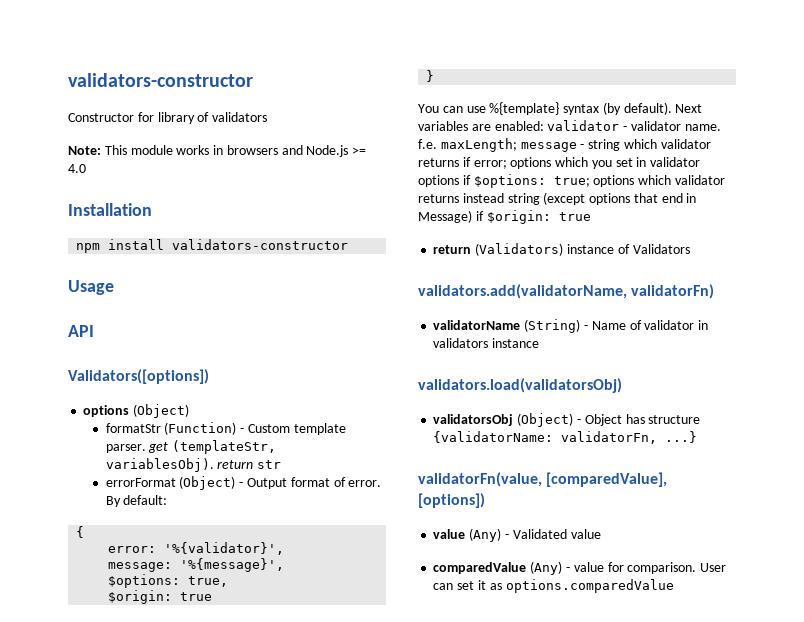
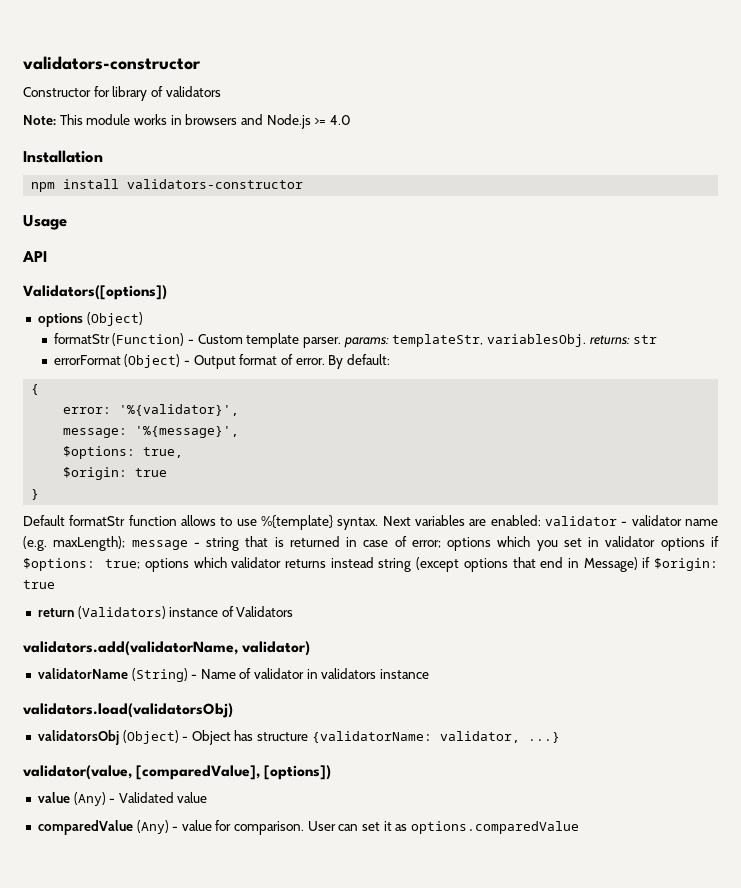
[148,440,277,454] [105,458,254,472] get (templateStr, variablesObj). return -> [343,334,630,348] params: templateStr, variablesObj. returns:
[418,102,672,115] You can use %{template} syntax (by default). -> [23,515,379,530] Default formatStr function allows to use %{template} syntax.
[684,124,721,131] [418,138,711,152] [418,157,471,167] name. f.e. maxLength; message - string which validator returns if -> [685,519,718,526] [23,536,407,551] name (e.g. maxLength); message - string that is returned in case of
[631,284,715,299] validatorFn) -> [242,641,311,656] validator)
[561,431,658,444] validatorFn, -> [439,731,520,743] validator,
[418,472,542,487] validatorFn(value, -> [23,765,132,780] validator(value,

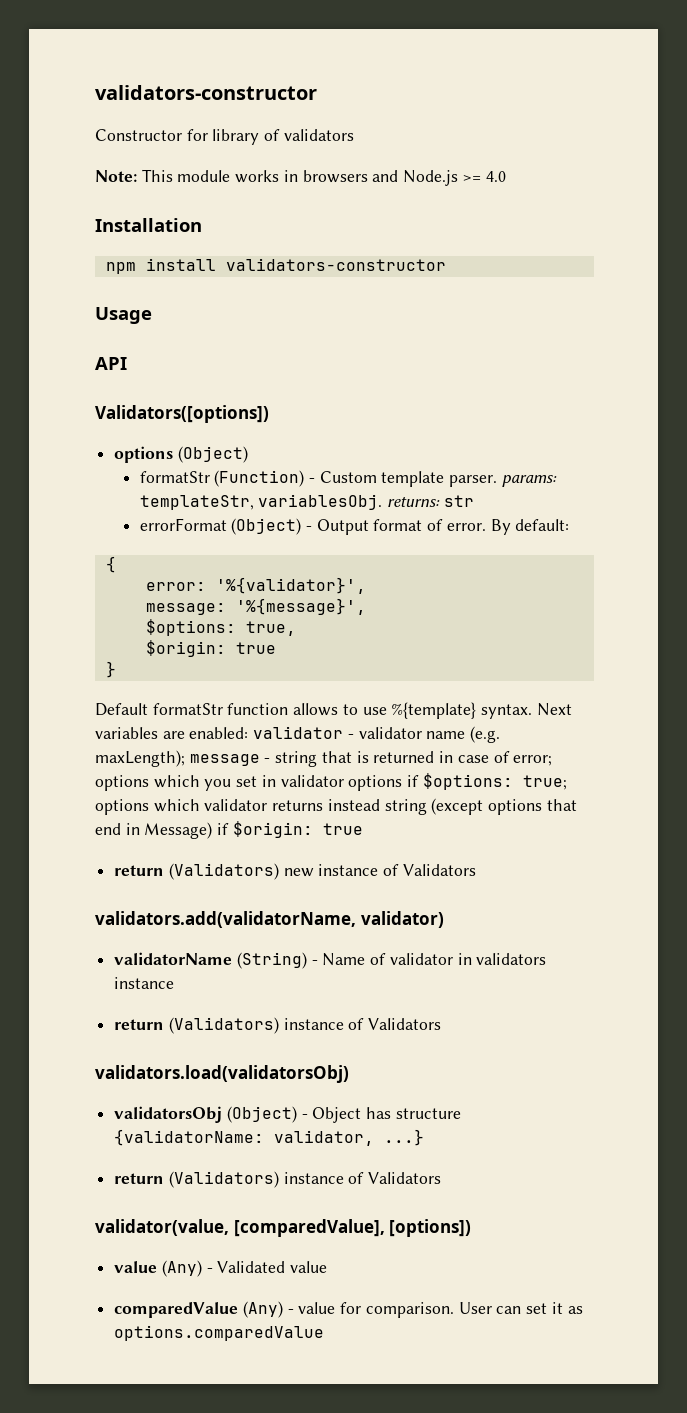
(166, 612) none -> [283,868,314,877] new
(430, 674) none -> [114,1017,442,1034] // return (Validators) instance of Validators
(560, 737) none -> [114,1171,442,1188] // return (Validators) instance of Validators

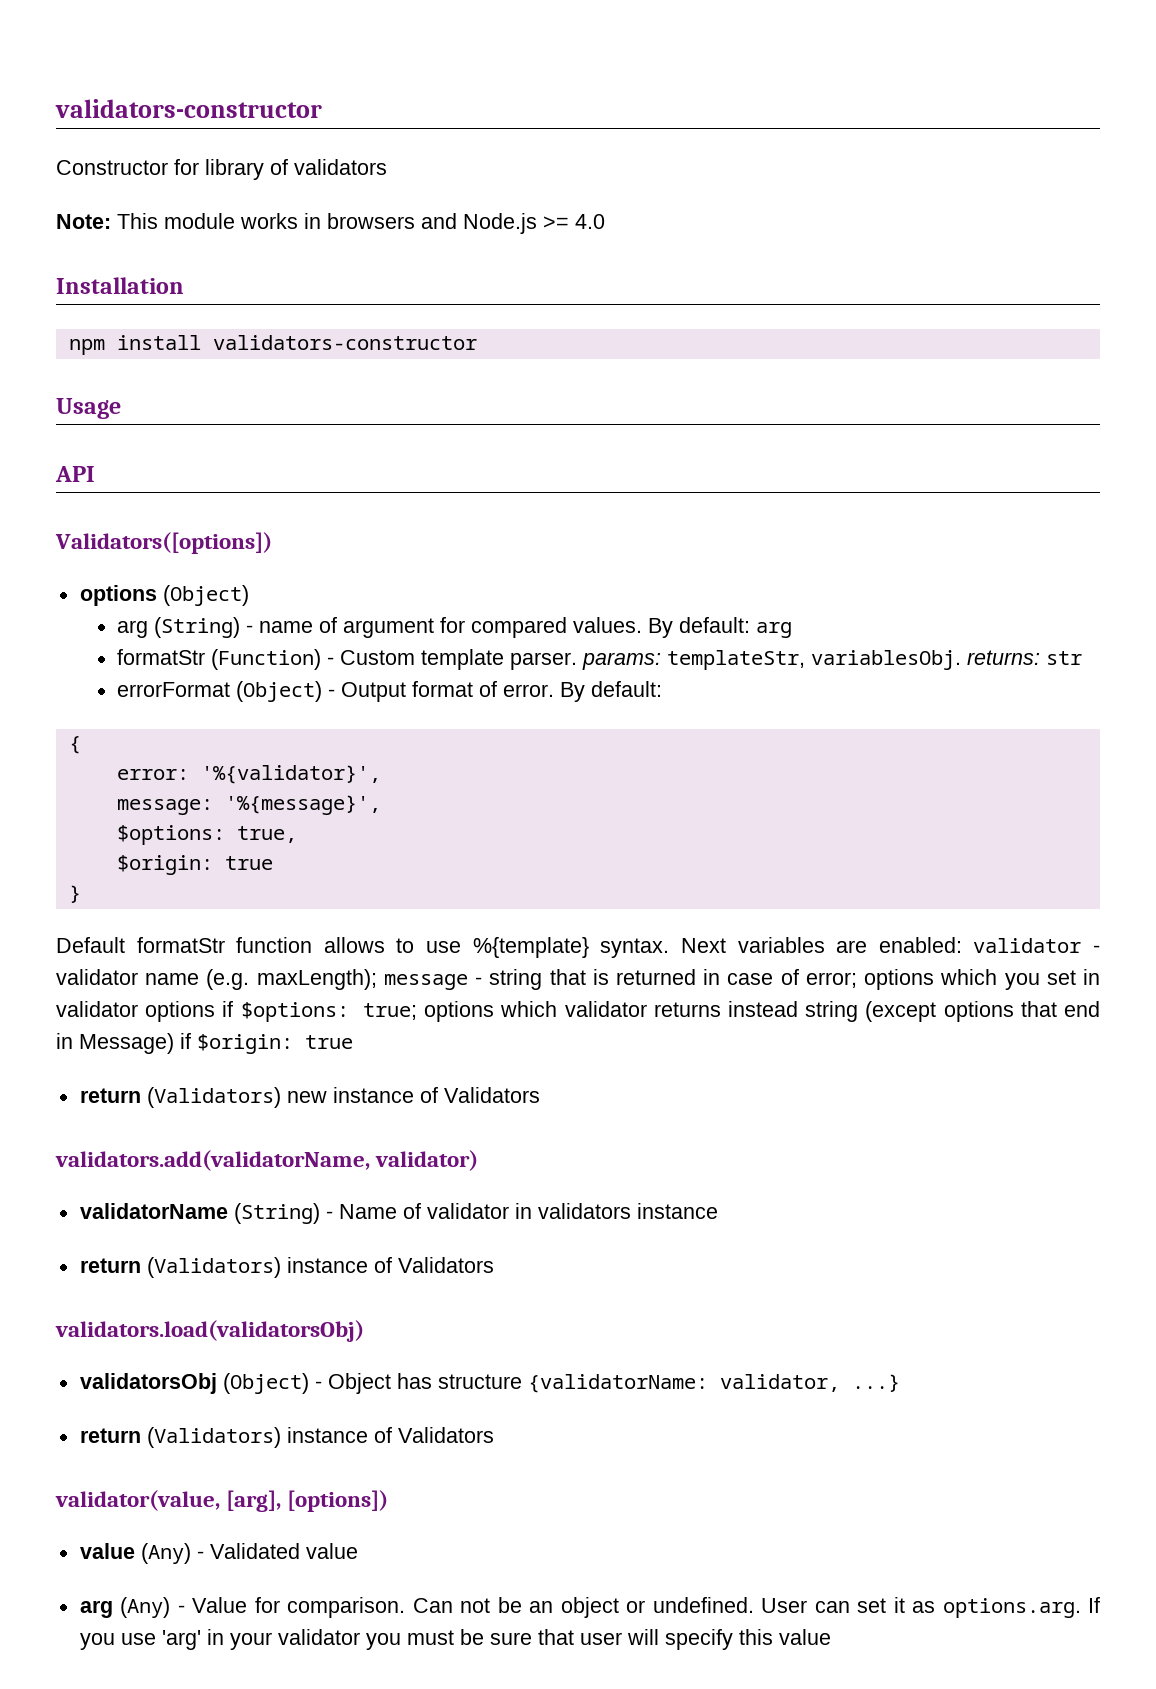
(248, 454) none -> [117,617,793,638] // arg (String) - name of argument for compared values. By default: arg
[233,1219,385,1237] [comparedValue], -> [226,1490,282,1512] [arg],
[114,1301,336,1318] comparedValue (Any) - value -> [79,1597,248,1618] arg (Any) - Value
(454, 1310) none -> [412,1597,754,1618] Can not be an object or undefined.
[114,1325,325,1341] options.comparedValue -> [942,1597,1100,1618] [79,1629,831,1650] options.arg. If you use 'arg' in your validator you must be sure that user will specify this value

